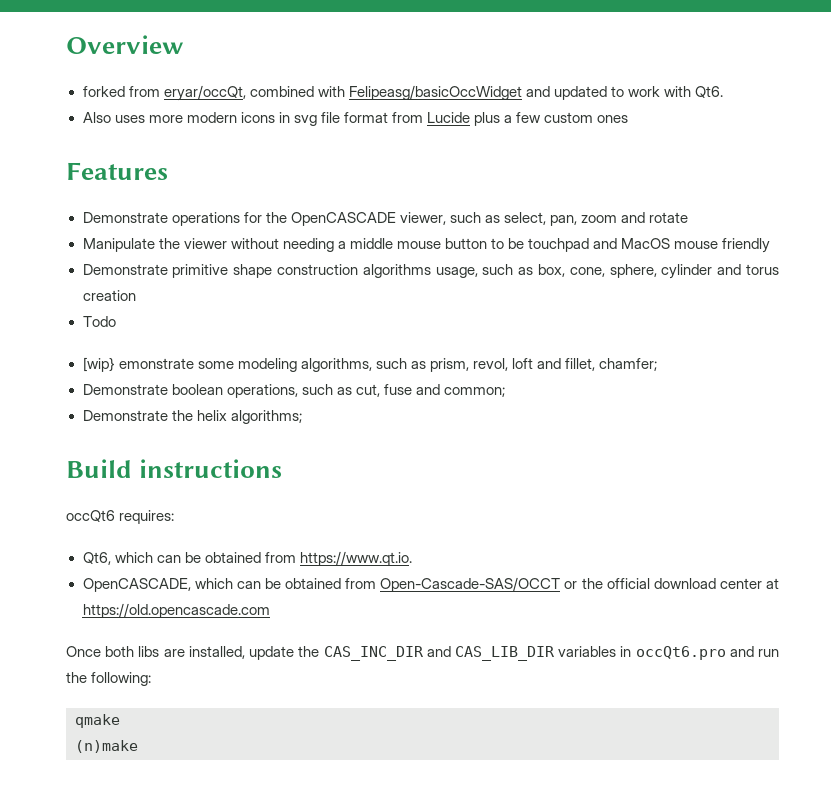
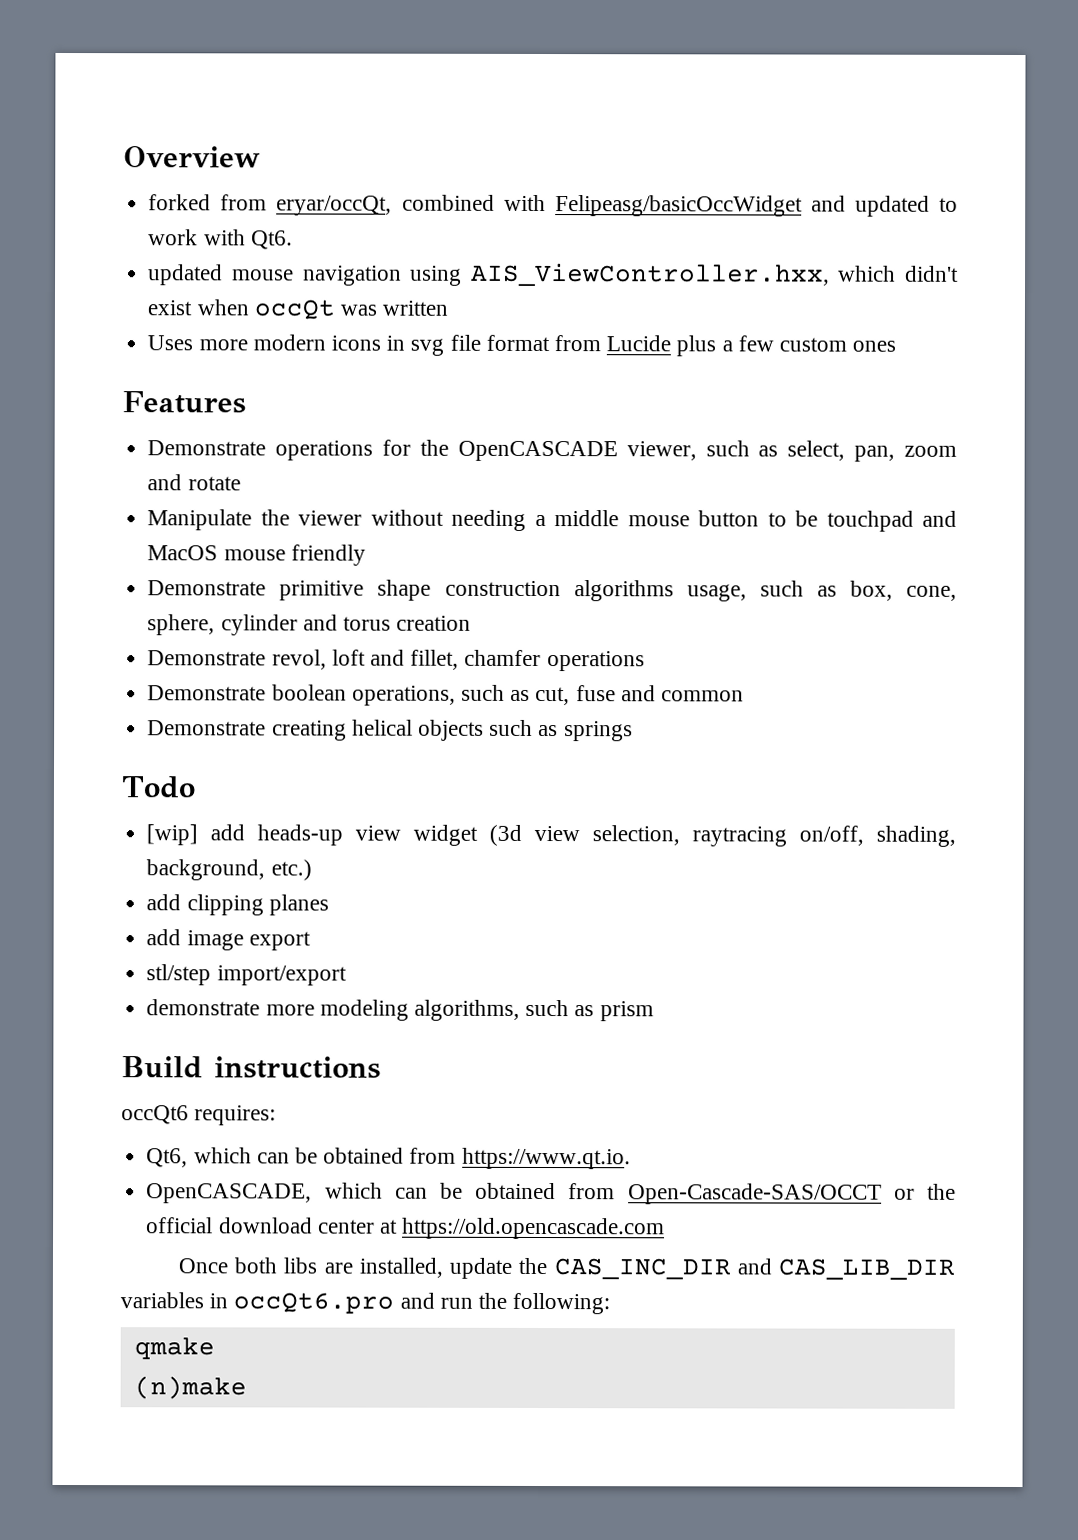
[82,112,145,123] Also uses -> [148,262,959,287] [147,299,449,320] [147,335,194,351] updated mouse navigation using AIS_ViewController.hxx, which didn't exist when occQt was written // Uses
[82,316,116,327] [82,357,469,372] Todo // [wip} emonstrate some modeling algorithms, such as prism, -> [147,650,267,666] Demonstrate
[599,358,658,371] chamfer; -> [464,649,645,672] chamfer operations
[443,387,505,397] [82,410,302,424] common; // Demonstrate the helix algorithms; -> [660,690,744,702] [147,719,633,742] [121,776,195,799] [146,824,957,847] [146,859,312,881] [146,894,329,916] [146,929,311,951] [146,964,347,986] [146,999,654,1022] common // Demonstrate creating helical objects such as springs // Todo // [wip] add heads-up view widget (3d view selection, raytracing on/off, shading, background, etc.) // add clipping planes // add image export // stl/step import/export // demonstrate more modeling algorithms, such as prism

